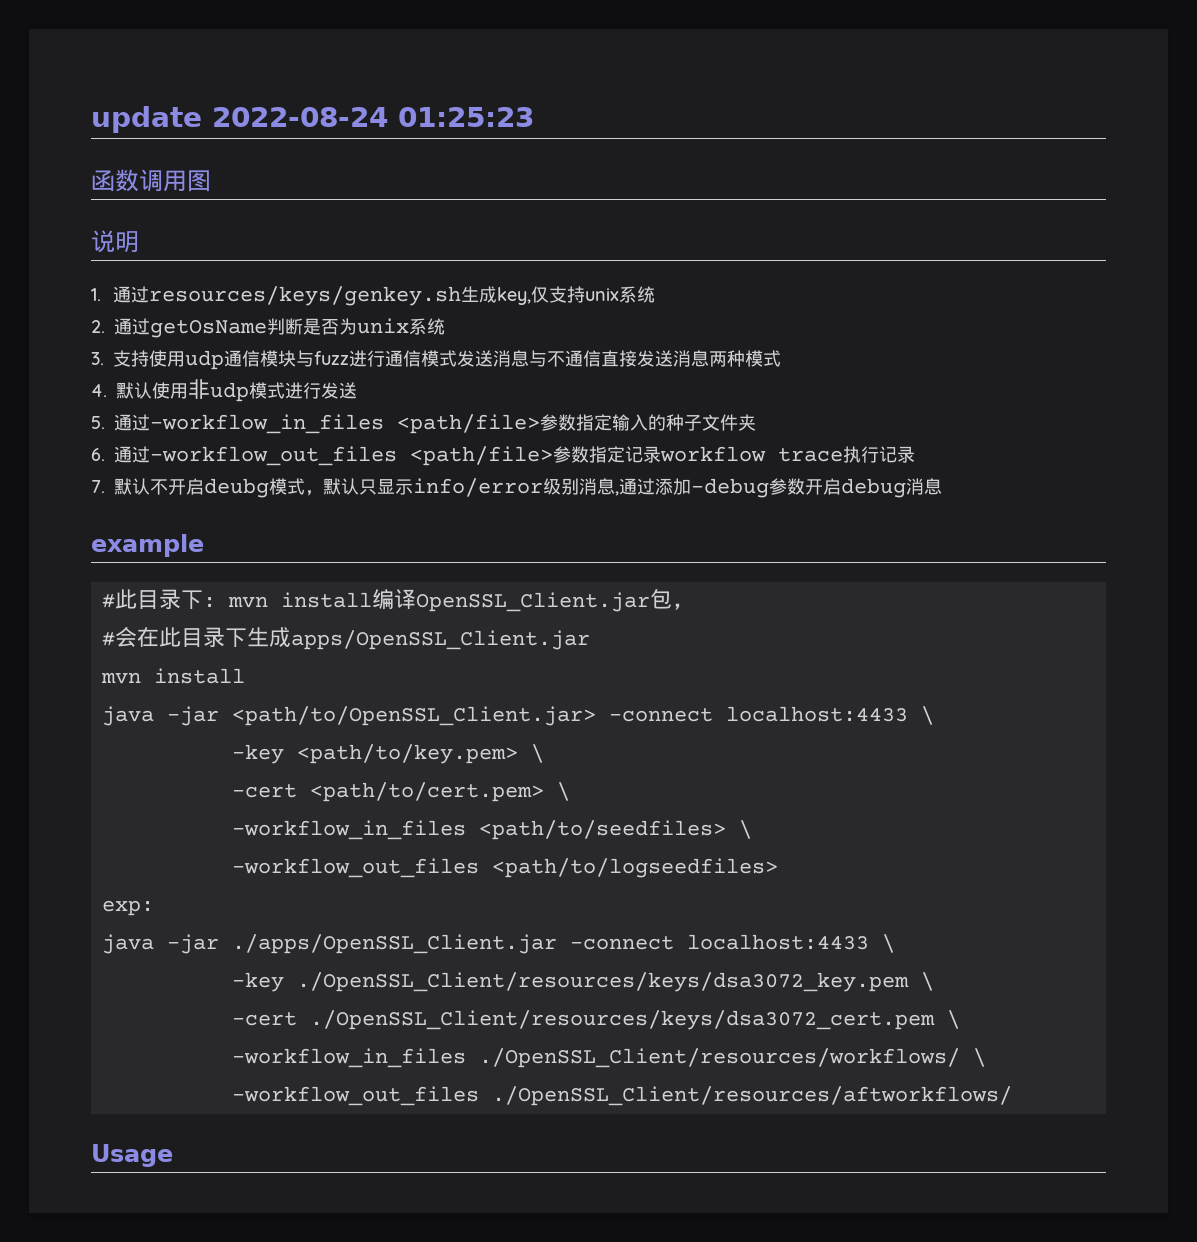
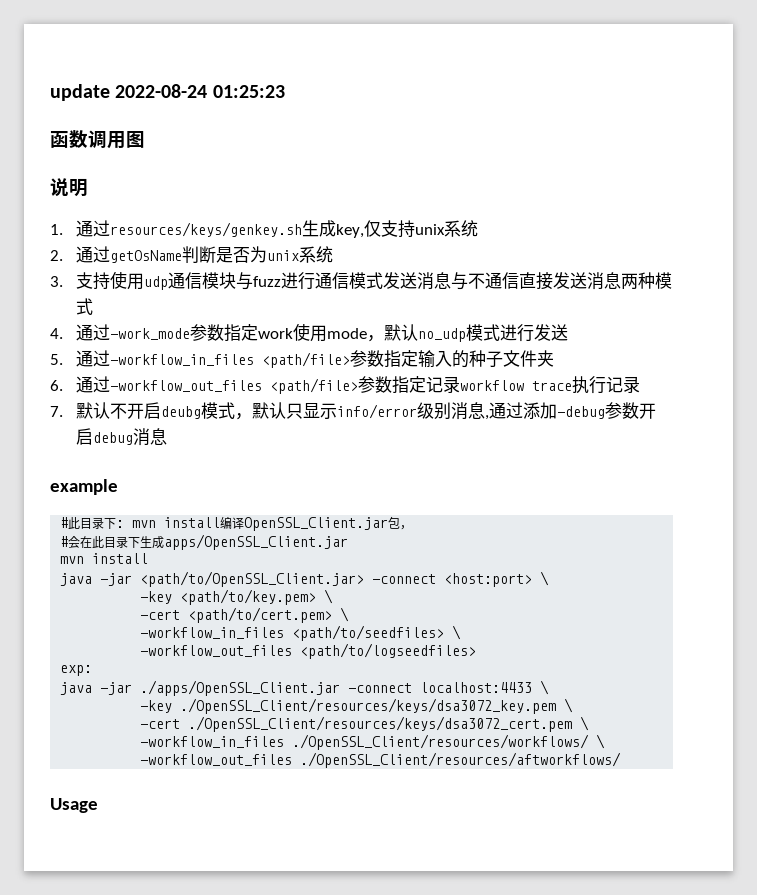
[116,379,249,402] 默认使用非udp -> [76,323,467,342] 通过-work_mode参数指定work使用mode，默认no_udp
[725,706,908,722] localhost:4433 -> [444,573,533,587] <host:port>

